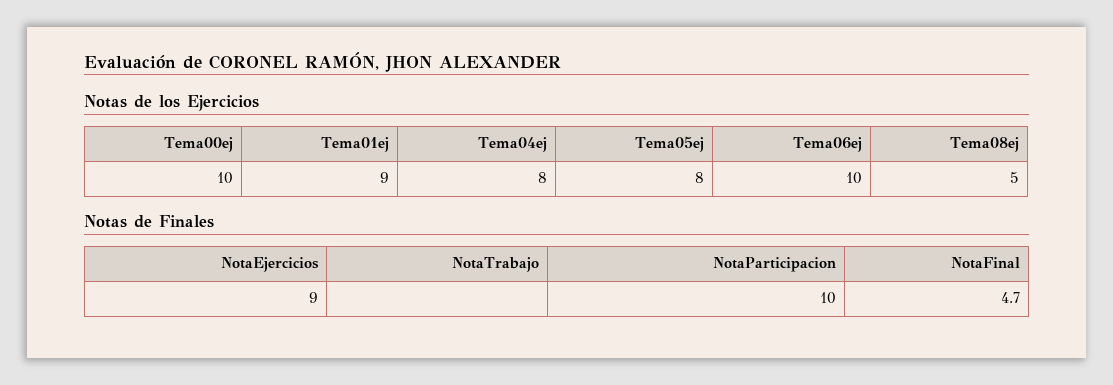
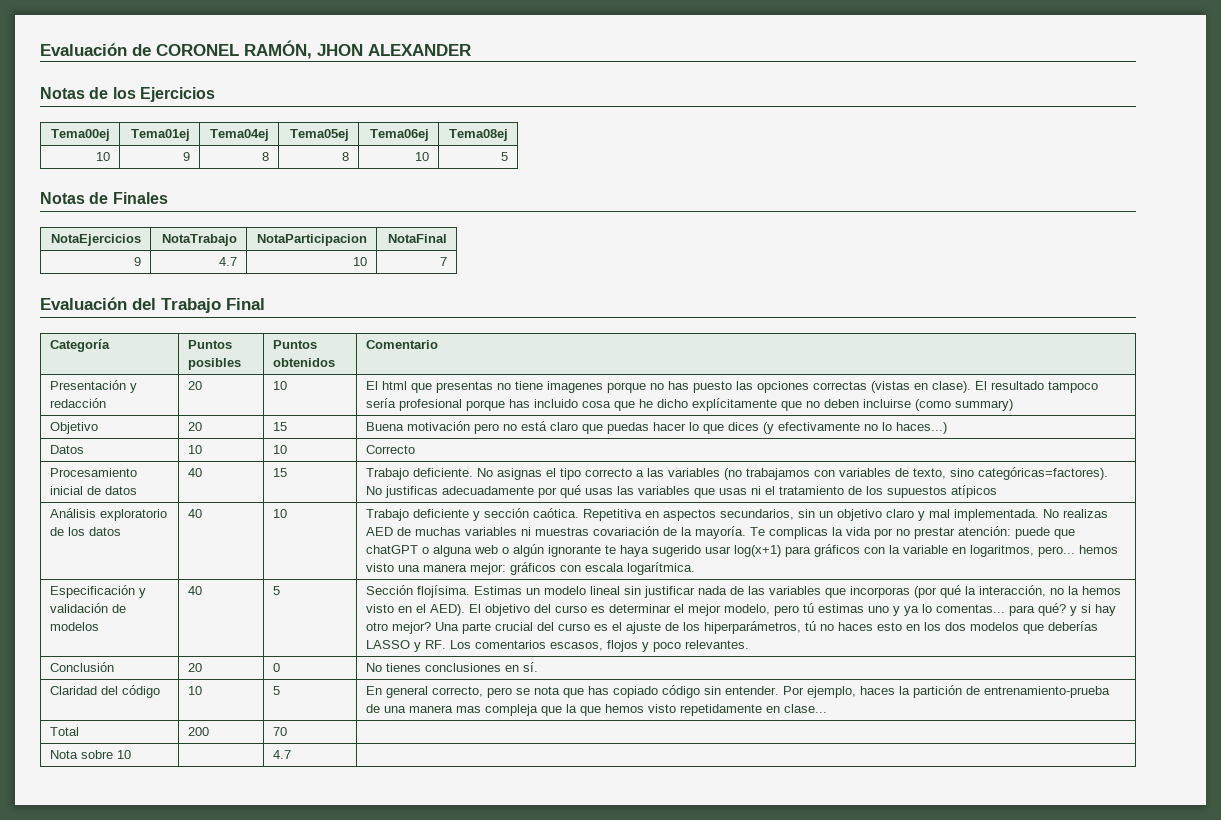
[819,292,836,304] [1000,292,1020,303] | 10 | 4.7 -> [219,257,238,266] [353,257,368,266] [440,257,448,266] [40,297,265,313] [49,339,110,352] [187,340,232,349] [187,358,241,370] [272,340,317,349] [272,358,335,367] [365,340,438,349] [49,380,137,393] [49,398,106,408] [187,381,202,390] [272,381,287,390] [365,381,1098,393] [365,398,1013,411] [49,422,98,434] [187,422,202,431] [272,422,287,431] [365,421,947,434] [49,445,84,454] [187,445,202,454] [272,445,287,454] [365,445,415,454] [49,468,137,477] [49,486,137,495] [187,468,202,477] [272,468,287,477] [365,467,1108,480] [365,485,997,498] [49,508,167,521] [49,527,121,536] [187,509,202,518] [272,509,287,518] [365,508,1108,521] [365,526,1075,539] [365,544,1118,557] [365,562,695,575] [49,585,146,598] [49,603,126,613] [49,622,99,631] [187,586,202,595] [272,586,280,595] [365,585,1121,598] [365,603,1116,616] [365,621,1098,634] [365,640,749,652] [49,662,114,672] [187,663,202,672] [272,663,280,672] [365,662,538,672] [49,685,160,698] [187,686,202,695] [272,686,280,695] [365,685,1110,698] [365,704,827,716] [49,727,79,736] [187,727,209,736] [272,727,287,736] [49,750,131,759] [272,750,291,759] 4.7 | 10 | 7 // Evaluación del Trabajo Final // Categoría | Puntos posibles | Puntos obtenidos | Comentario // Presentación y redacción | 20 | 10 | El html que presentas no tiene imagenes porque no has puesto las opciones correctas (vistas en clase). El resultado tampoco sería profesional porque has incluido cosa que he dicho explícitamente que no deben incluirse (como summary) // Objetivo | 20 | 15 | Buena motivación pero no está claro que puedas hacer lo que dices (y efectivamente no lo haces...) // Datos | 10 | 10 | Correcto // Procesamiento inicial de datos | 40 | 15 | Trabajo deficiente. No asignas el tipo correcto a las variables (no trabajamos con variables de texto, sino categóricas=factores). No justificas adecuadamente por qué usas las variables que usas ni el tratamiento de los supuestos atípicos // Análisis exploratorio de los datos | 40 | 10 | Trabajo deficiente y sección caótica. Repetitiva en aspectos secundarios, sin un objetivo claro y mal implementada. No realizas AED de muchas variables ni muestras covariación de la mayoría. Te complicas la vida por no prestar atención: puede que chatGPT o alguna web o algún ignorante te haya sugerido usar log(x+1) para gráficos con la variable en logaritmos, pero... hemos visto una manera mejor: gráficos con escala logarítmica. // Especificación y validación de modelos | 40 | 5 | Sección flojísima. Estimas un modelo lineal sin justificar nada de las variables que incorporas (por qué la interacción, no la hemos visto en el AED). El objetivo del curso es determinar el mejor modelo, pero tú estimas uno y ya lo comentas... para qué? y si hay otro mejor? Una parte crucial del curso es el ajuste de los hiperparámetros, tú no haces esto en los dos modelos que deberías LASSO y RF. Los comentarios escasos, flojos y poco relevantes. // Conclusión | 20 | 0 | No tienes conclusiones en sí. // Claridad del código | 10 | 5 | En general correcto, pero se nota que has copiado código sin entender. Por ejemplo, haces la partición de entrenamiento-prueba de una manera mas compleja que la que hemos visto repetidamente en clase... // Total | 200 | 70 | // Nota sobre 10 | | 4.7 |

